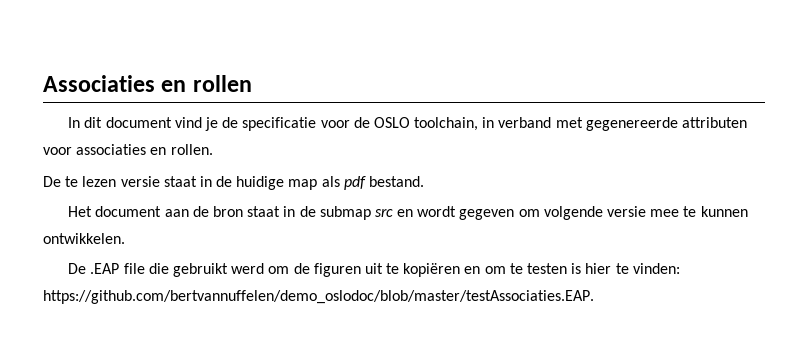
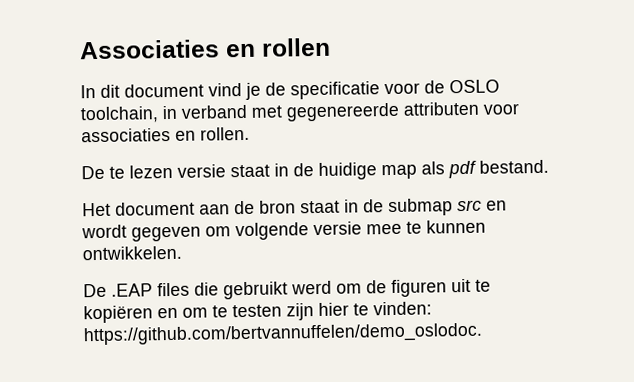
[123,263,145,274] file -> [157,282,190,297] files
[571,263,582,274] is -> [286,303,314,321] zijn
[43,290,594,304] https://github.com/bertvannuffelen/demo_oslodoc/blob/master/testAssociaties.EAP. -> [83,322,483,346] https://github.com/bertvannuffelen/demo_oslodoc.

